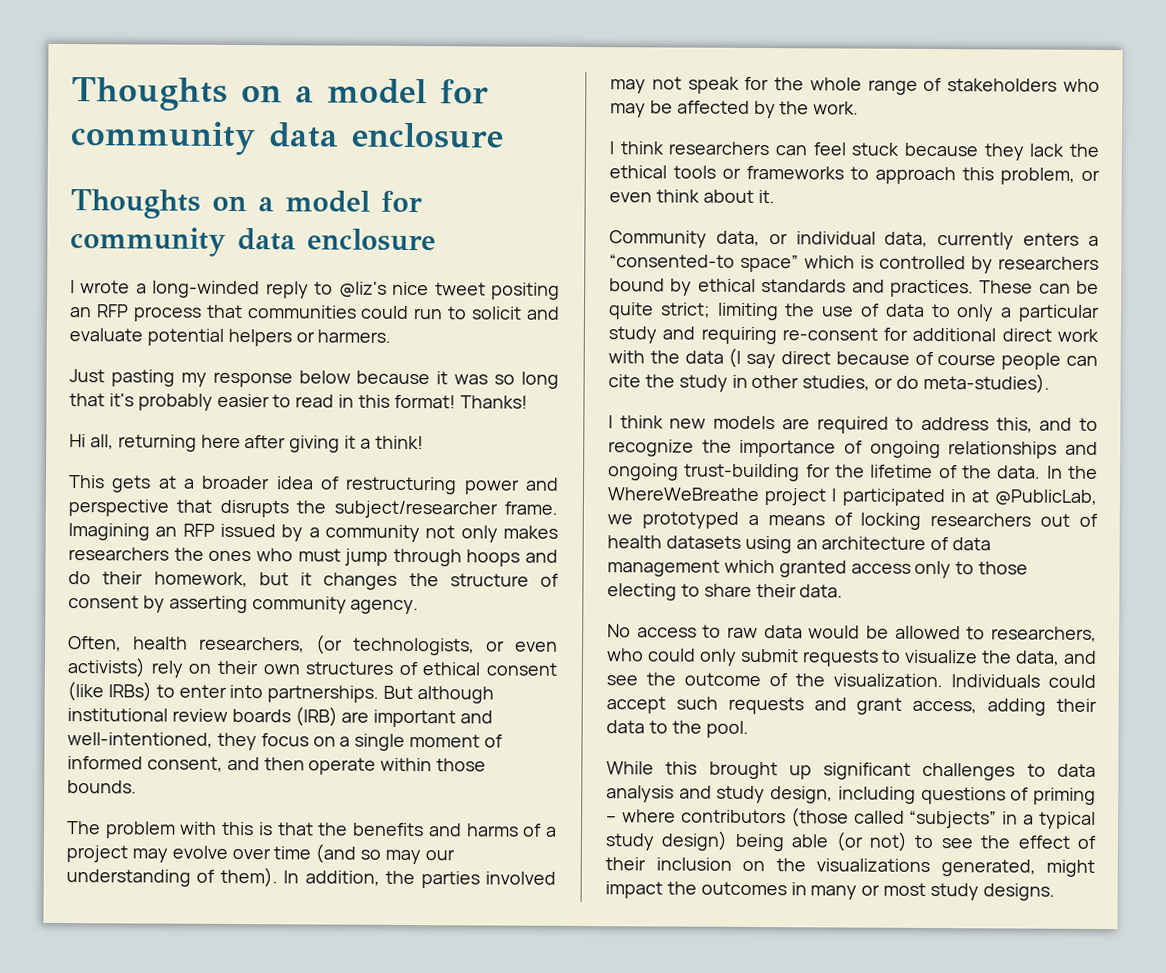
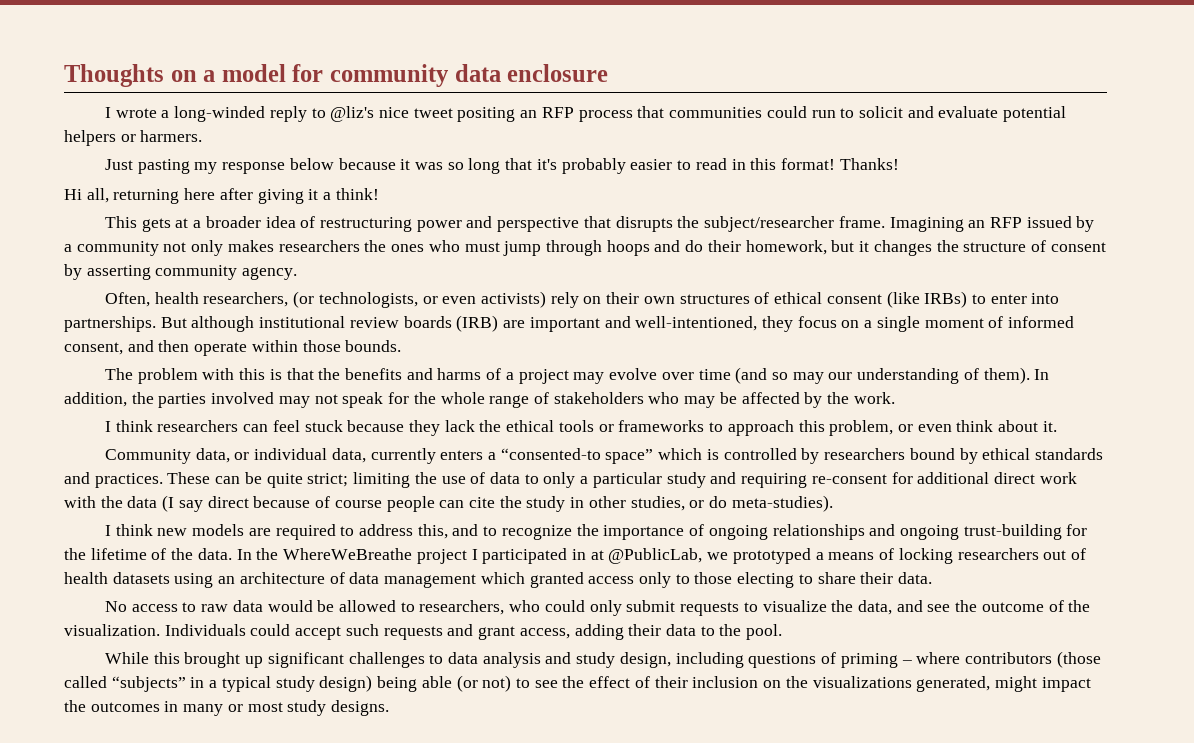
[71,77,489,111] [70,121,504,156] [70,189,423,219] [70,227,436,257] Thoughts on a model for community data enclosure // Thoughts on a model for community data enclosure -> [64,64,609,87] Thoughts on a model for community data enclosure

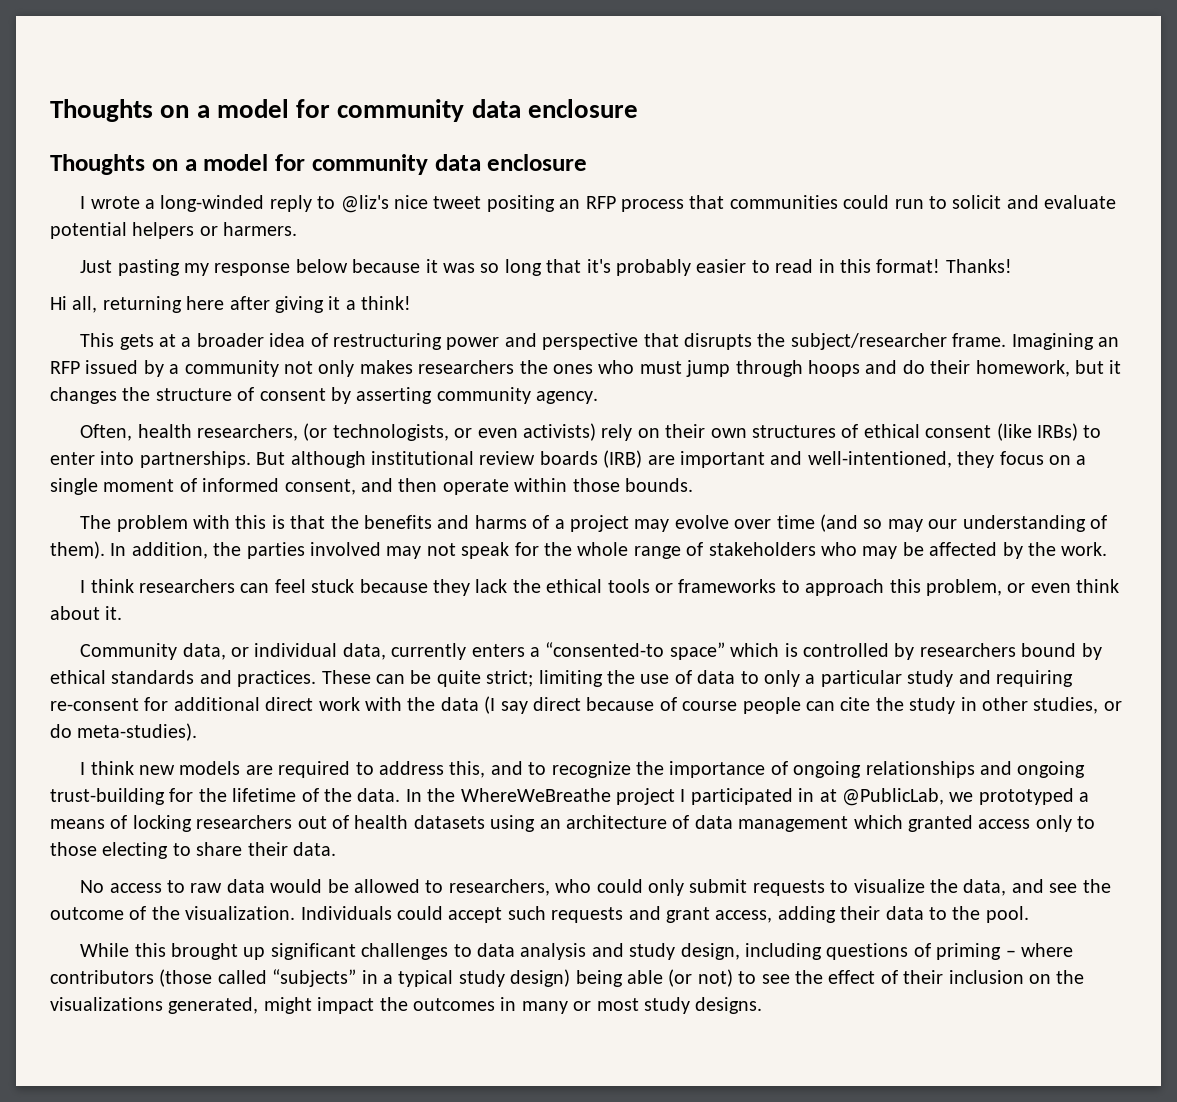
[64,64,609,87] Thoughts on a model for community data enclosure -> [50,99,639,122] [50,154,588,175] Thoughts on a model for community data enclosure // Thoughts on a model for community data enclosure

